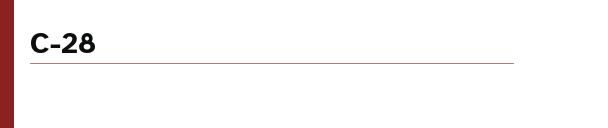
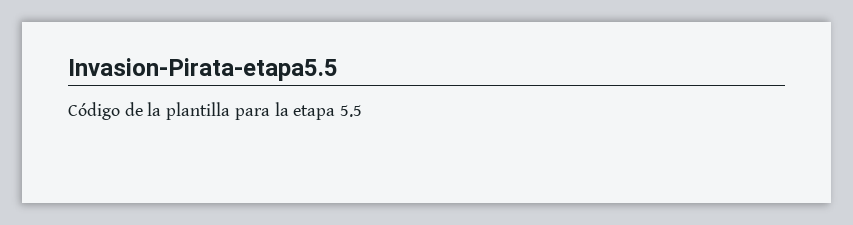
[30,33,96,53] C-28 -> [68,58,338,81] [68,102,363,120] Invasion-Pirata-etapa5.5 // Código de la plantilla para la etapa 5.5

